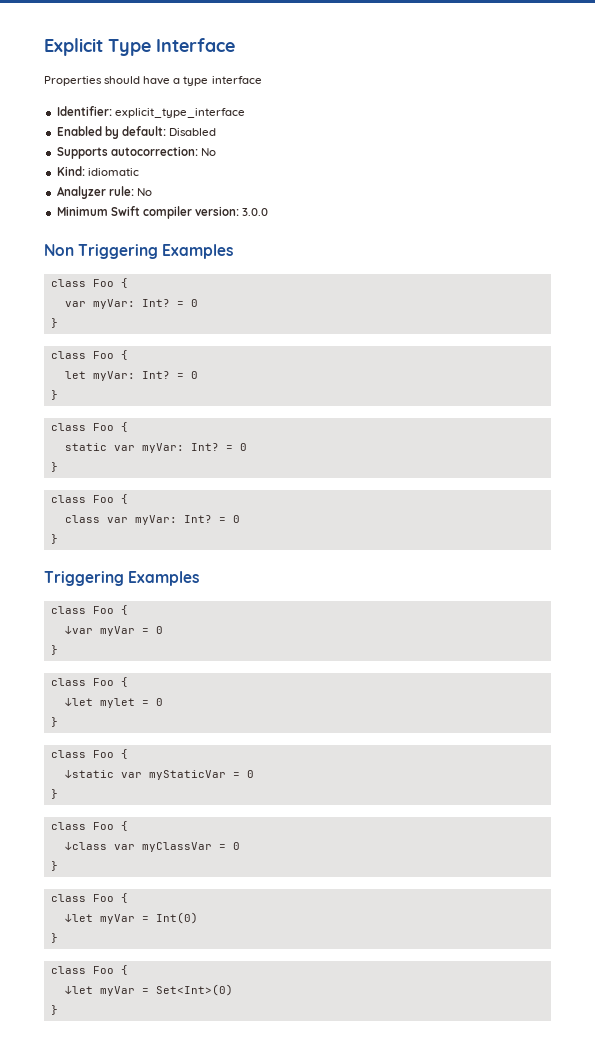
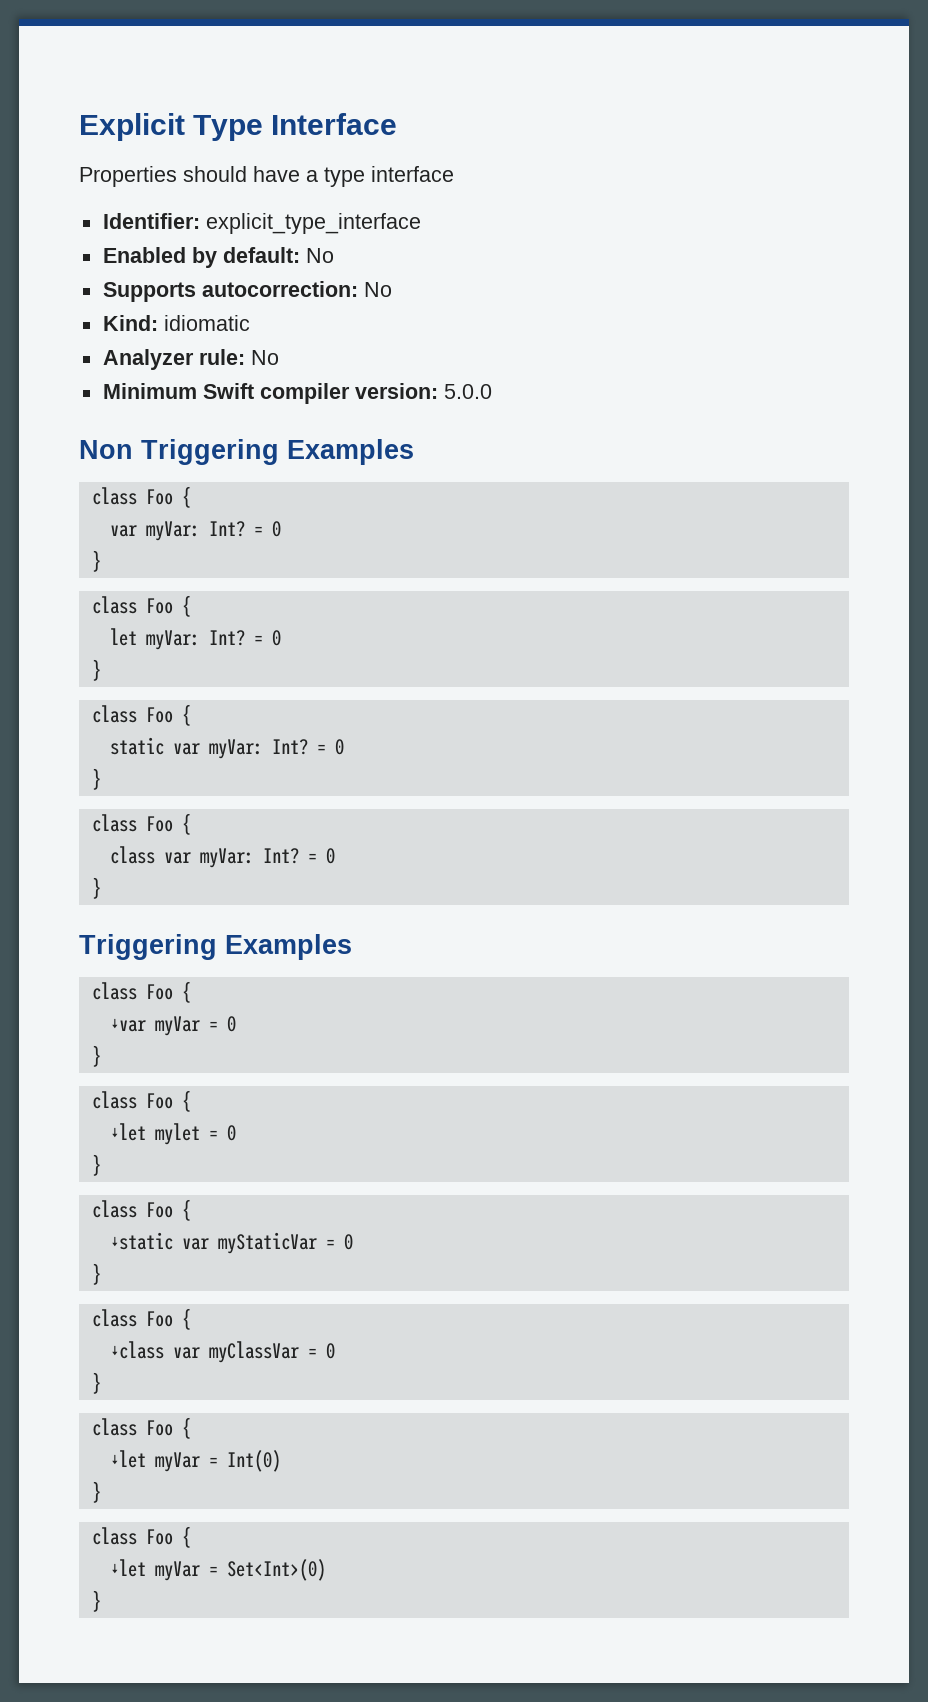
[168,128,216,136] Disabled -> [305,248,334,263] No
[242,208,269,216] 3.0.0 -> [443,384,492,399] 5.0.0

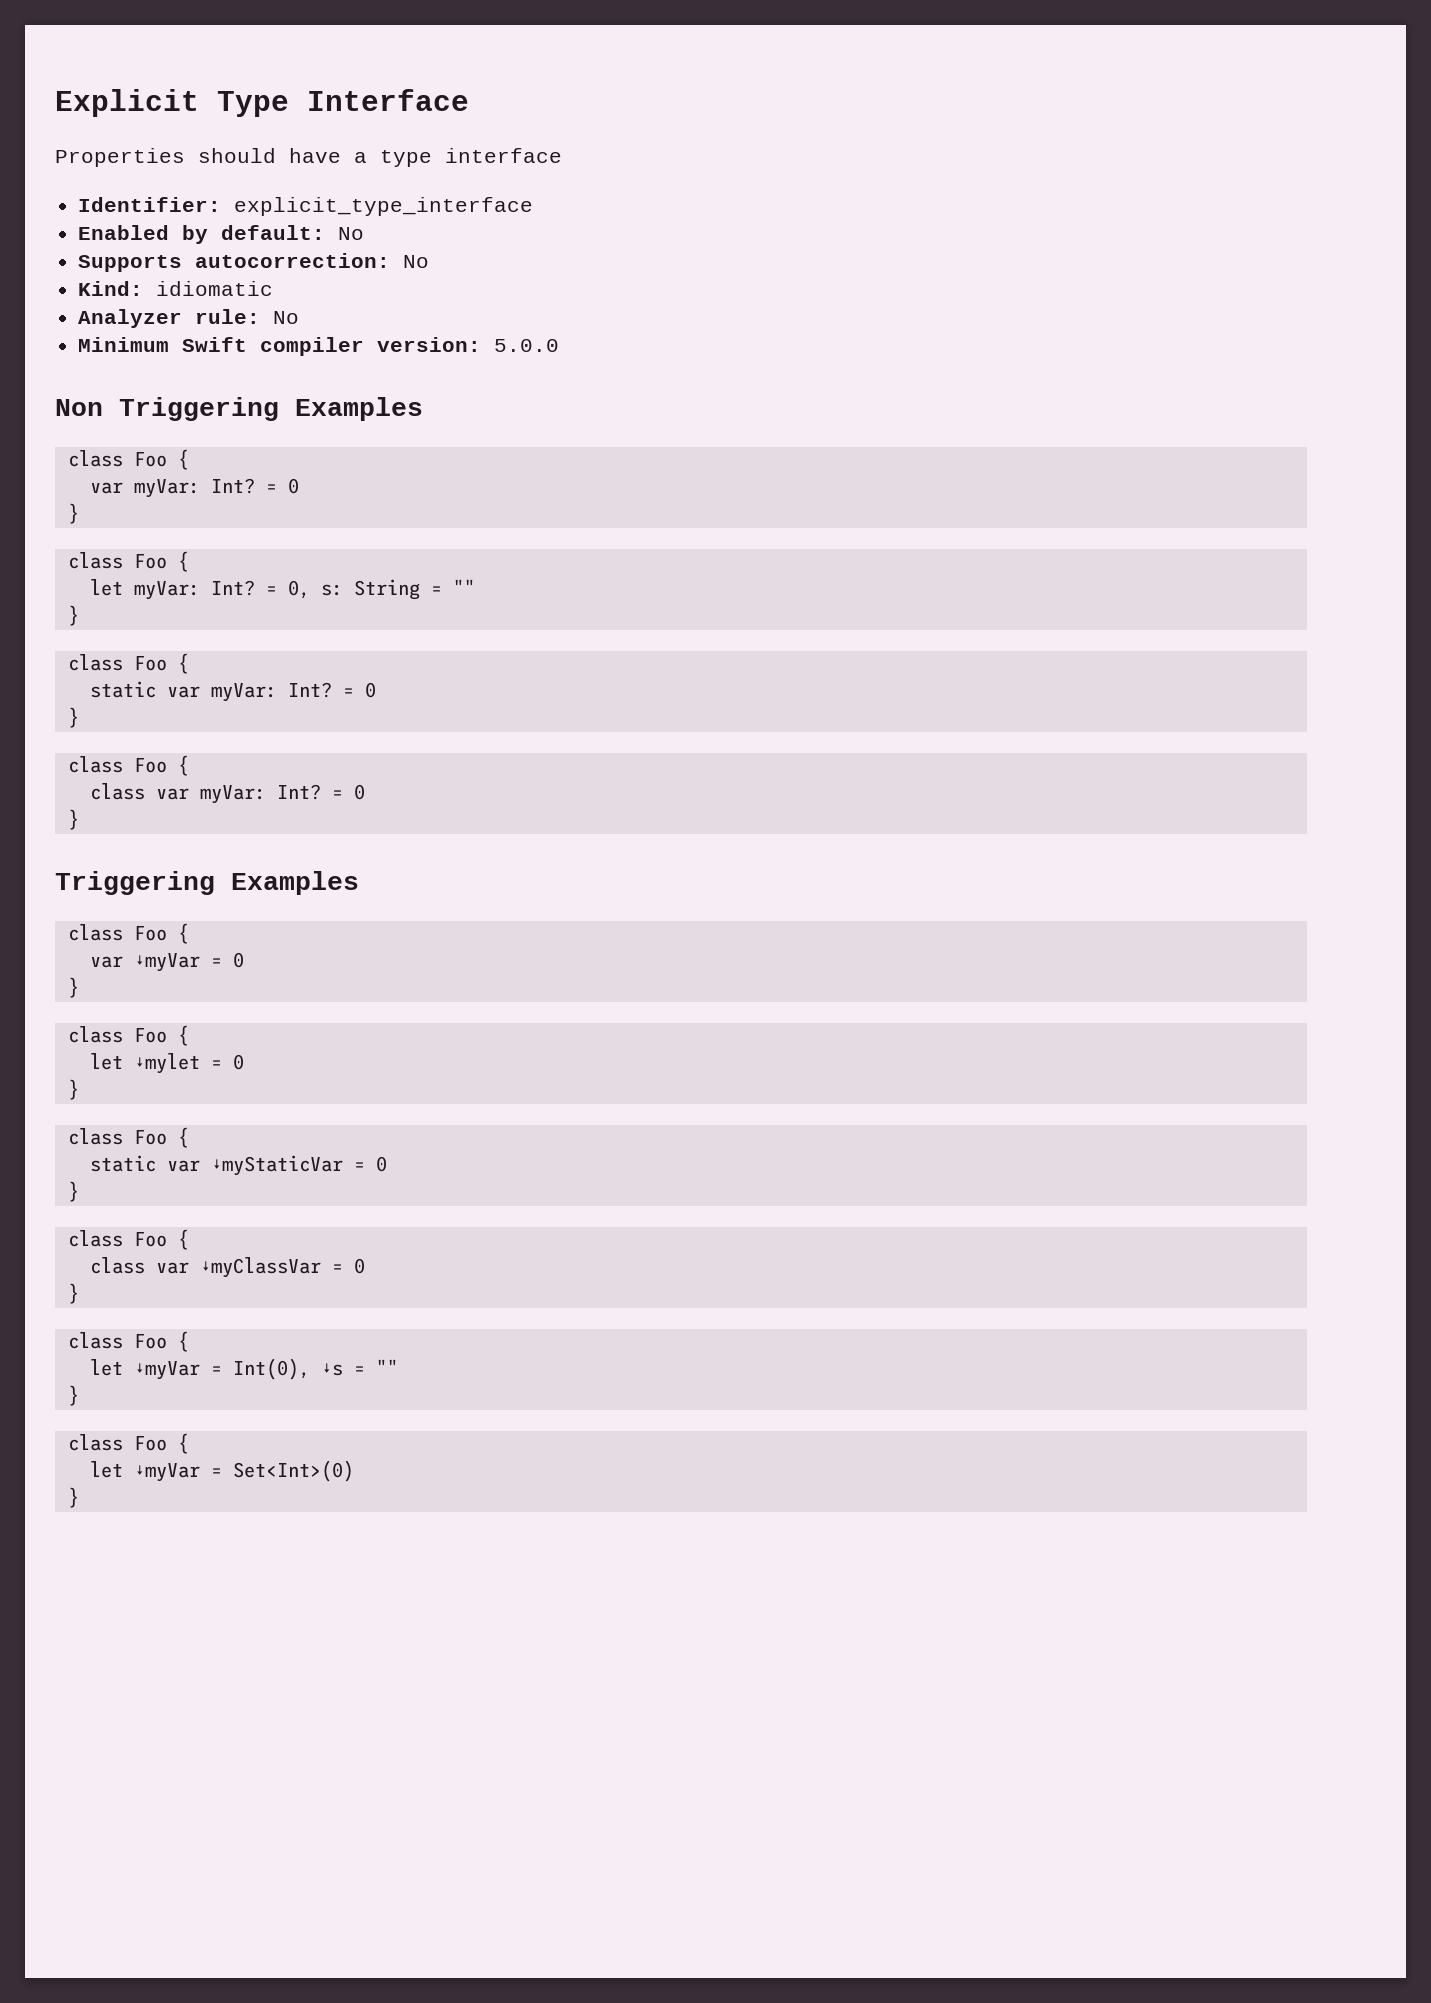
[271,630,281,646] 0 -> [287,579,475,600] 0, s: String = ""
[109,1016,236,1036] [91,1045,101,1067] [91,1090,191,1112] [109,1123,236,1145] [91,1154,101,1176] [91,1199,191,1221] [109,1232,353,1254] [91,1263,101,1285] [91,1308,191,1330] [109,1341,335,1363] [91,1372,101,1394] [91,1417,191,1439] [109,1450,281,1472] [91,1481,101,1503] [91,1526,191,1548] [109,1559,200,1581] ↓var myVar = 0 // } // class Foo { // ↓let mylet = 0 // } // class Foo { // ↓static var myStaticVar = 0 // } // class Foo { // ↓class var myClassVar = 0 // } // class Foo { // ↓let myVar = Int(0) // } // class Foo { // ↓let myVar -> [89,952,244,972] [67,977,79,998] [67,1025,189,1046] [89,1053,244,1074] [67,1079,79,1100] [67,1127,189,1148] [89,1155,387,1176] [67,1181,79,1202] [67,1229,189,1250] [89,1257,365,1278] [67,1283,79,1304] [67,1331,189,1352] [89,1358,398,1380] [67,1385,79,1406] [67,1433,189,1454] [89,1461,200,1482] var ↓myVar = 0 // } // class Foo { // let ↓mylet = 0 // } // class Foo { // static var ↓myStaticVar = 0 // } // class Foo { // class var ↓myClassVar = 0 // } // class Foo { // let ↓myVar = Int(0), ↓s = "" // } // class Foo { // let ↓myVar

